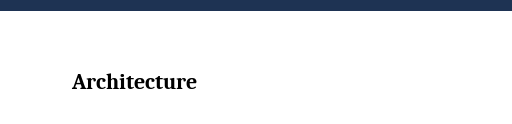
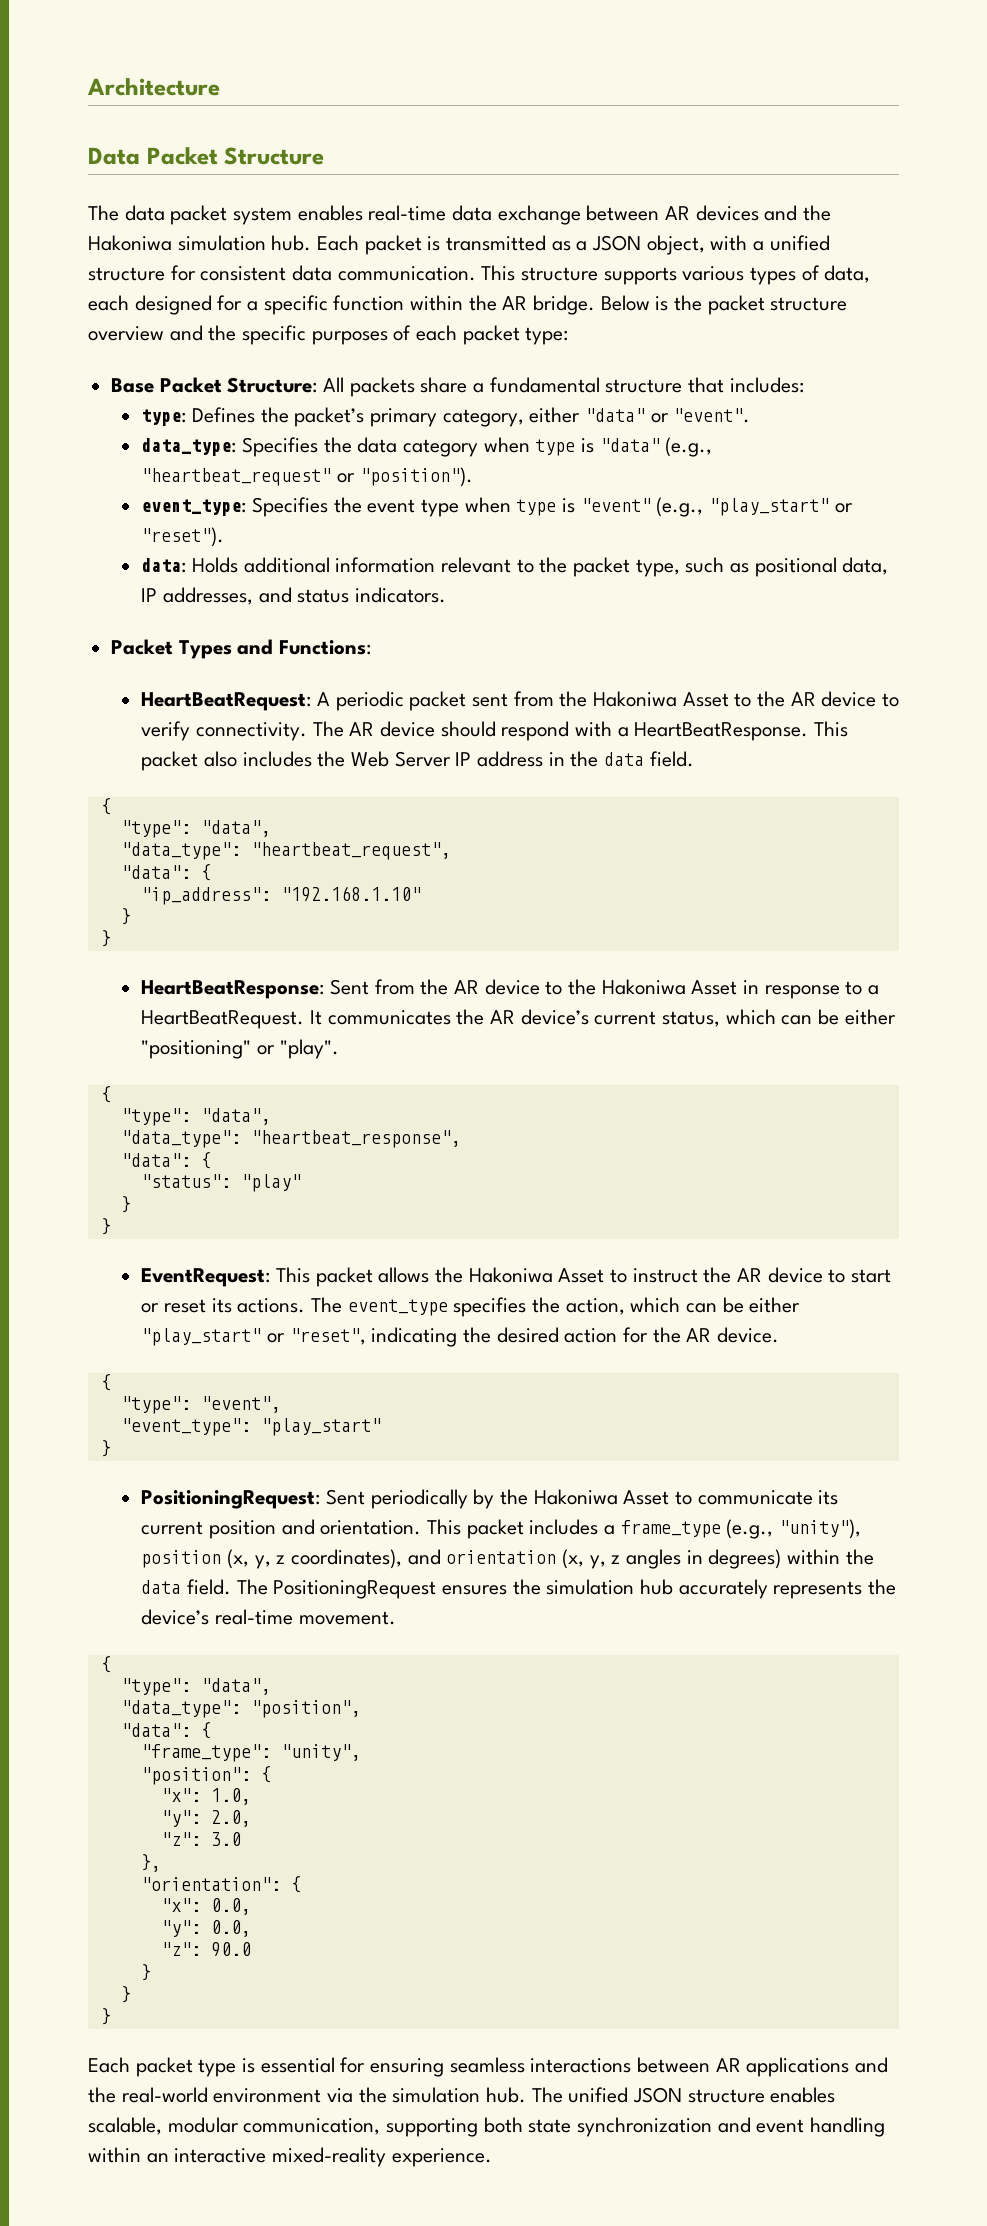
(197, 81) none -> [88,147,325,165] [88,205,832,225] [88,235,830,255] [88,265,871,285] [88,295,848,315] [88,325,569,345] [111,377,804,397] [141,407,751,427] [141,437,713,457] [141,467,473,487] [141,497,853,517] [141,527,225,547] [141,557,889,577] [141,587,446,605] [111,639,372,659] [141,691,899,711] [141,721,848,741] [141,751,694,771] [100,798,111,815] [120,820,271,838] [120,842,451,860] [120,864,211,881] [140,886,421,905] [120,908,131,925] [100,930,111,947] [141,979,879,999] [141,1009,896,1029] [141,1039,339,1059] [100,1086,111,1103] [120,1108,271,1126] [120,1130,461,1148] [120,1152,211,1169] [140,1174,301,1192] [120,1196,131,1213] [100,1218,111,1235] [141,1267,891,1287] [141,1297,801,1317] [141,1327,779,1347] [100,1374,111,1391] [120,1396,281,1414] [120,1418,381,1436] [100,1440,111,1457] [141,1489,839,1509] [141,1519,861,1539] [141,1549,874,1569] [141,1579,896,1599] [141,1609,396,1625] [100,1656,111,1673] [120,1678,271,1696] [120,1700,361,1718] [120,1722,211,1739] [140,1744,361,1762] [140,1766,271,1785] [160,1788,251,1805] [160,1810,251,1827] [160,1832,241,1846] [140,1854,161,1872] [140,1876,301,1893] [160,1898,251,1915] [160,1920,251,1937] [160,1942,251,1957] [140,1964,151,1981] [120,1986,131,2003] [100,2008,111,2025] [88,2057,889,2077] [88,2087,836,2103] [88,2117,886,2137] [88,2147,492,2167] // Data Packet Structure // The data packet system enables real-time data exchange between AR devices and the Hakoniwa simulation hub. Each packet is transmitted as a JSON object, with a unified structure for consistent data communication. This structure supports various types of data, each designed for a specific function within the AR bridge. Below is the packet structure overview and the specific purposes of each packet type: // Base Packet Structure: All packets share a fundamental structure that includes: // type: Defines the packet’s primary category, either "data" or "event". // data_type: Specifies the data category when type is "data" (e.g., "heartbeat_request" or "position"). // event_type: Specifies the event type when type is "event" (e.g., "play_start" or "reset"). // data: Holds additional information relevant to the packet type, such as positional data, IP addresses, and status indicators. // Packet Types and Functions: // HeartBeatRequest: A periodic packet sent from the Hakoniwa Asset to the AR device to verify connectivity. The AR device should respond with a HeartBeatResponse. This packet also includes the Web Server IP address in the data field. // { // "type": "data", // "data_type": "heartbeat_request", // "data": { // "ip_address": "192.168.1.10" // } // } // HeartBeatResponse: Sent from the AR device to the Hakoniwa Asset in response to a HeartBeatRequest. It communicates the AR device’s current status, which can be either "positioning" or "play". // { // "type": "data", // "data_type": "heartbeat_response", // "data": { // "status": "play" // } // } // EventRequest: This packet allows the Hakoniwa Asset to instruct the AR device to start or reset its actions. The event_type specifies the action, which can be either "play_start" or "reset", indicating the desired action for the AR device. // { // "type": "event", // "event_type": "play_start" // } // PositioningRequest: Sent periodically by the Hakoniwa Asset to communicate its current position and orientation. This packet includes a frame_type (e.g., "unity"), position (x, y, z coordinates), and orientation (x, y, z angles in degrees) within the data field. The PositioningRequest ensures the simulation hub accurately represents the device’s real-time movement. // { // "type": "data", // "data_type": "position", // "data": { // "frame_type": "unity", // "position": { // "x": 1.0, // "y": 2.0, // "z": 3.0 // }, // "orientation": { // "x": 0.0, // "y": 0.0, // "z": 90.0 // } // } // } // Each packet type is essential for ensuring seamless interactions between AR applications and the real-world environment via the simulation hub. The unified JSON structure enables scalable, modular communication, supporting both state synchronization and event handling within an interactive mixed-reality experience.

